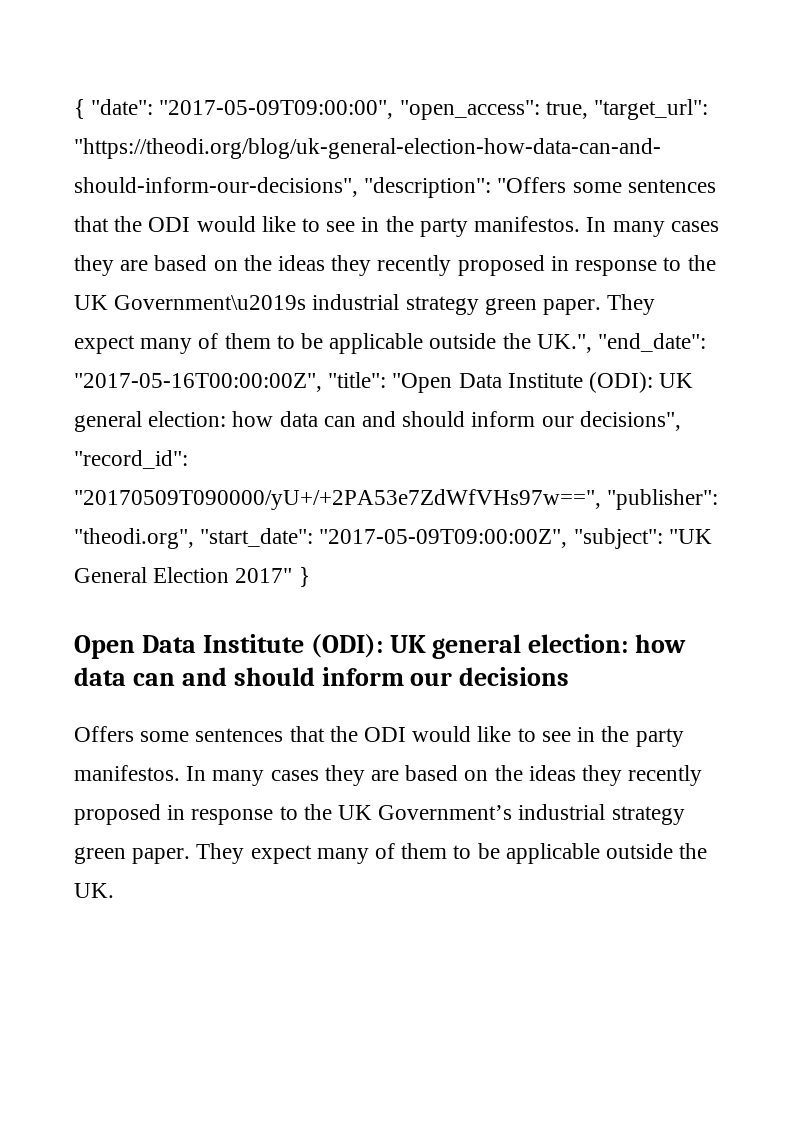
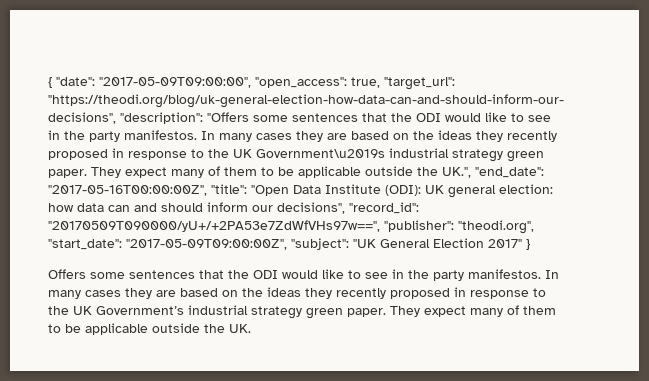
[74,634,687,659] [74,667,570,686] // Open Data Institute (ODI): UK general election: how data can and should inform our decisions -> (530, 244) none

